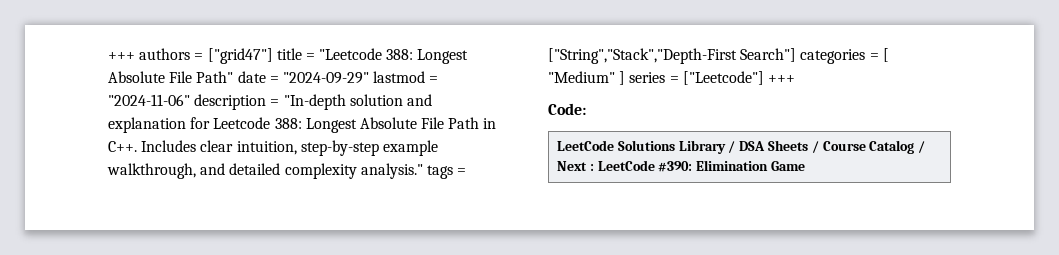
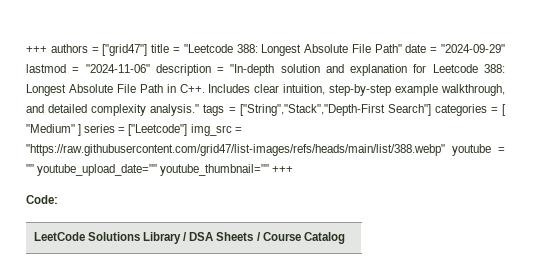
(764, 78) none -> [190,124,242,136] [26,144,505,156] [26,164,270,176] img_src = "https://raw.githubusercontent.com/grid47/list-images/refs/heads/main/list/388.webp" youtube = "" youtube_upload_date="" youtube_thumbnail=""
[918,141,926,153] [557,160,805,172] / Next : LeetCode #390: Elimination Game -> (345, 238) none

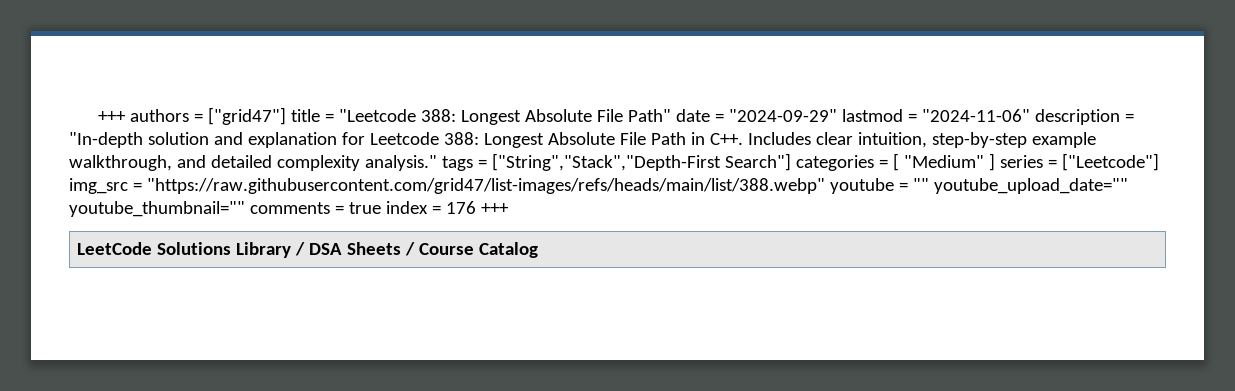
[272,166,294,173] [26,195,58,204] +++ // Code: -> [249,201,509,214] comments = true index = 176 +++

